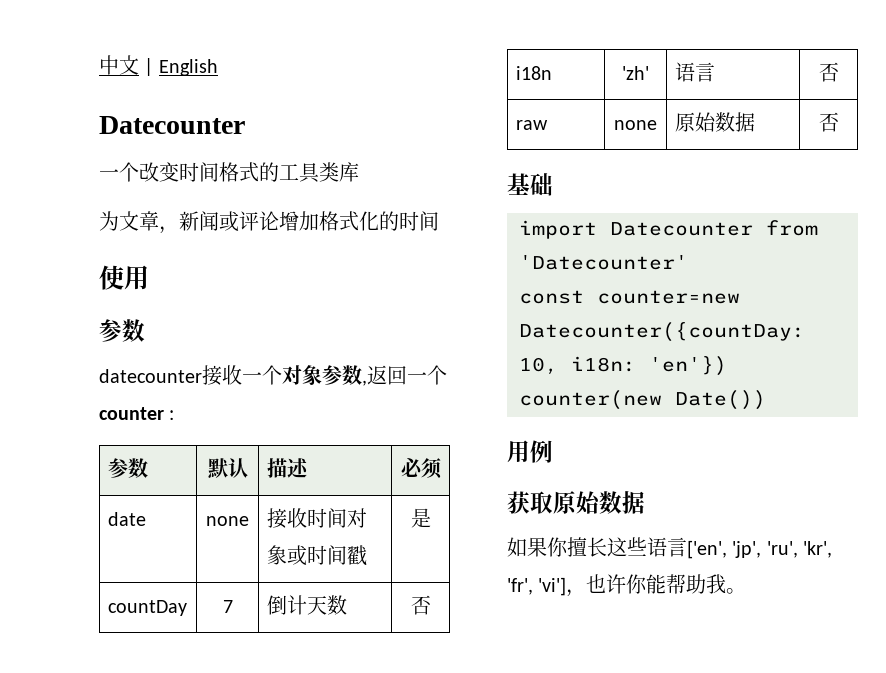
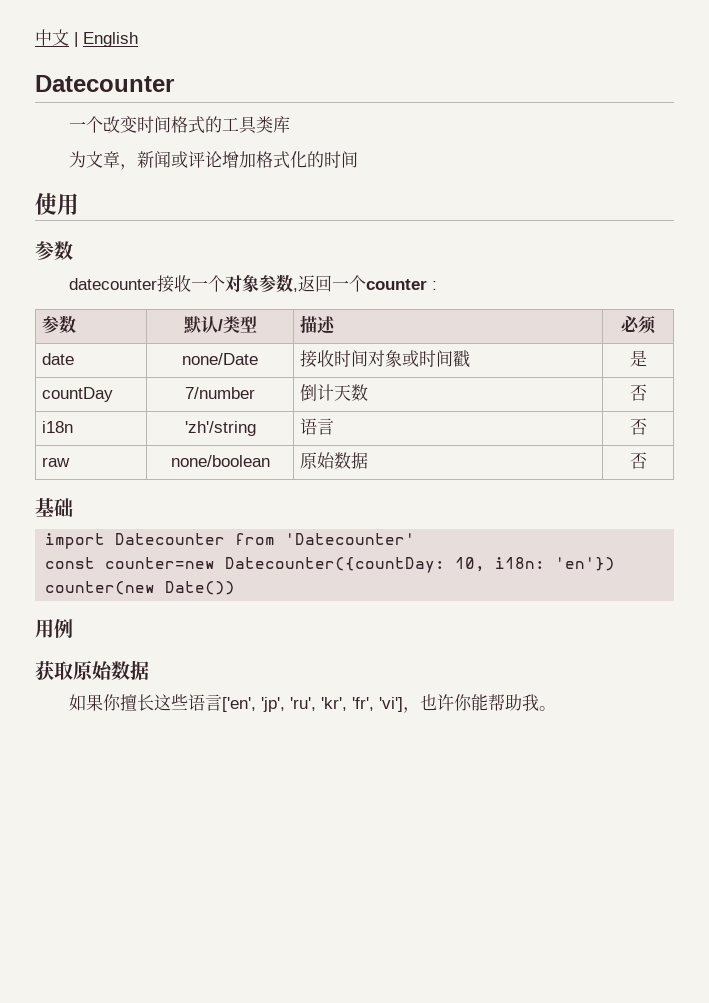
(248, 468) none -> [217,316,257,333] /类型
[206,516,249,526] | none -> [182,353,258,365] | none/Date
[222,600,233,613] 7 -> [185,387,255,399] 7/number
[622,66,649,80] 'zh' -> [184,421,256,436] 'zh'/string
[614,120,657,130] | none -> [170,455,270,467] | none/boolean

